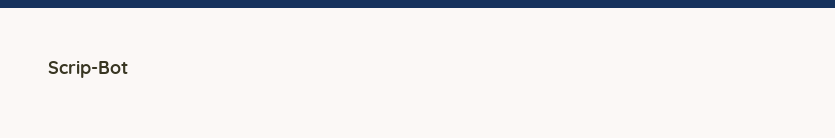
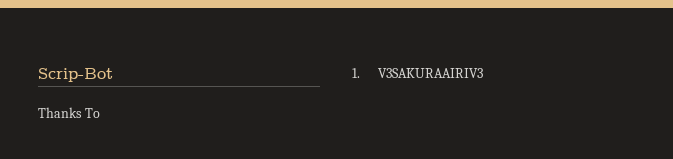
(128, 69) none -> [38,107,100,118] [352,68,483,78] // Thanks To // 1. V3SAKURAAIRIV3

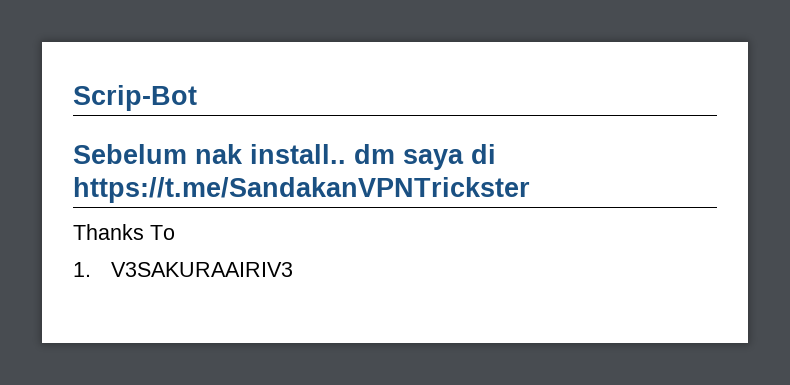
(113, 75) none -> [73,144,496,170] [73,177,530,203] // Sebelum nak install.. dm saya di https://t.me/SandakanVPNTrickster

